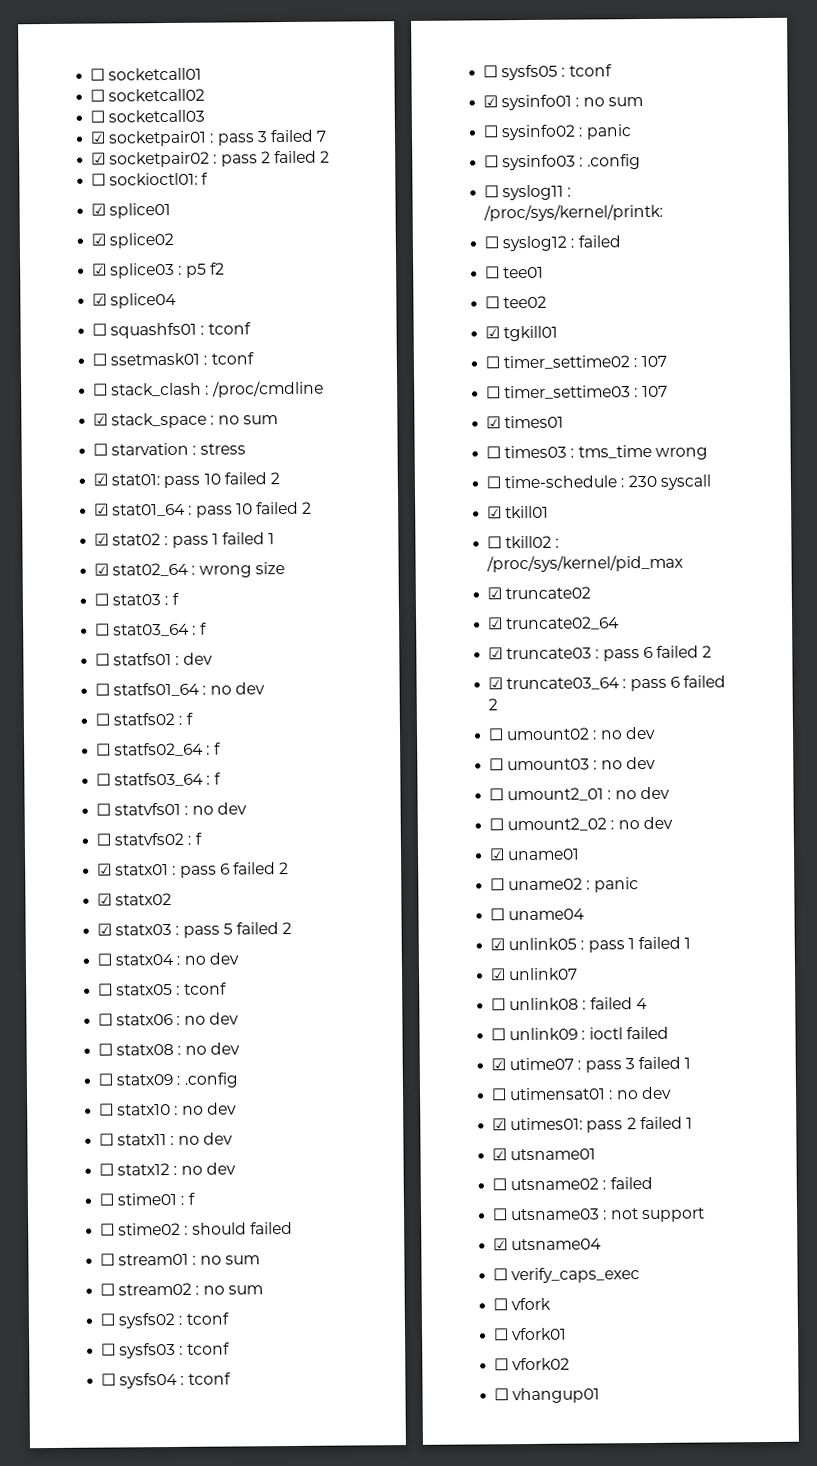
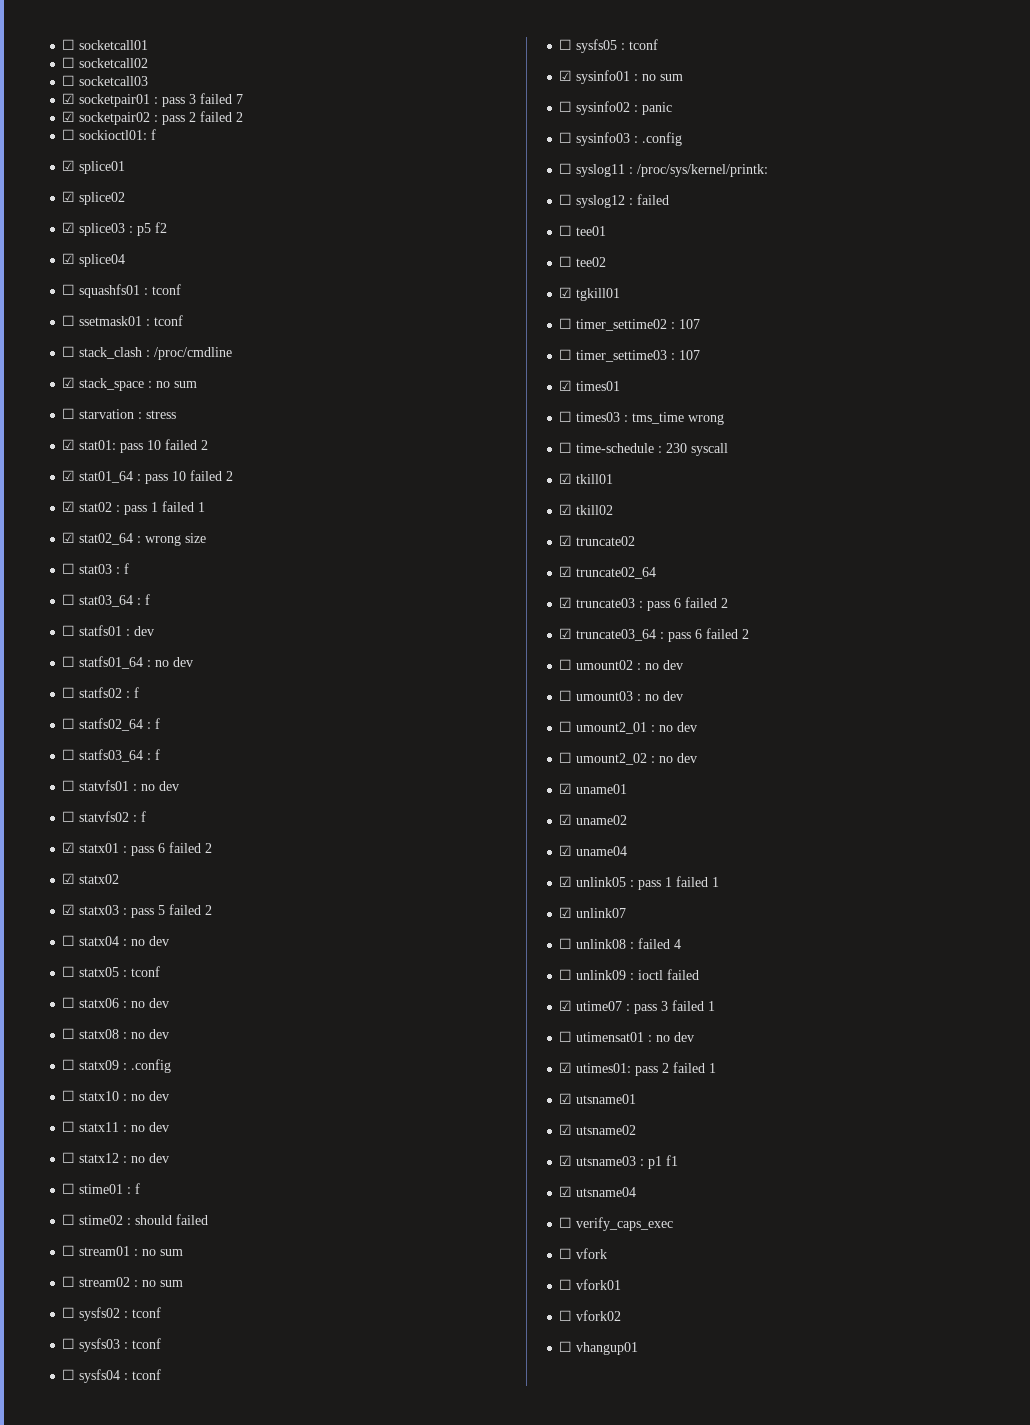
[487,536,503,549] ☐ -> [559,504,573,515] ☑
[555,538,560,548] [486,554,684,573] : /proc/sys/kernel/pid_max -> (614, 510) none
[490,878,506,891] ☐ -> [559,814,573,825] ☑
[586,877,639,893] [490,908,506,921] : panic // ☐ -> [559,845,573,856] // ☑
[492,1178,508,1191] ☐ -> [559,1124,573,1135] ☑
[602,1176,653,1190] [492,1207,705,1223] : failed // ☐ utsname03 : not support -> [559,1155,679,1169] // ☑ utsname03 : p1 f1

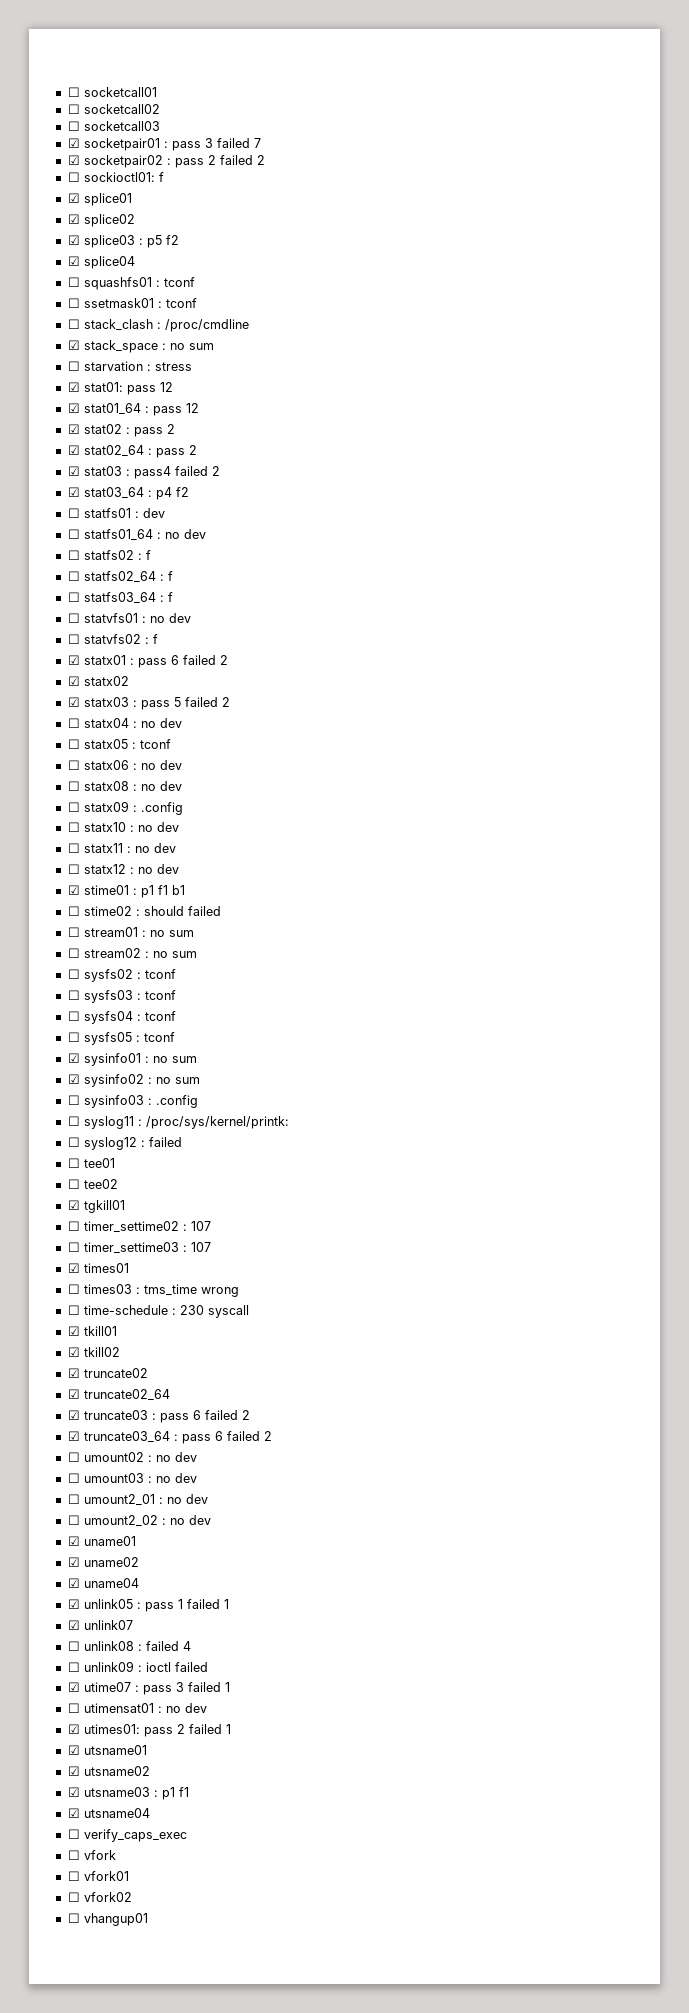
[147,439,209,450] 10 failed 2 -> [159,382,173,392] 12
[172,470,234,481] 10 failed 2 -> [185,403,199,413] 12
[151,501,206,512] 1 failed 1 -> [166,424,175,434] 2
[145,533,207,546] [62,563,130,574] [62,594,151,607] wrong size // ☐ stat03 : f // ☐ stat03_64 : f -> [155,445,197,458] [67,466,220,479] [67,487,189,500] pass 2 // ☑ stat03 : pass4 failed 2 // ☑ stat03_64 : p4 f2
[62,1183,76,1194] ☐ -> [67,885,80,895] ☑
[135,1183,141,1194] f -> [140,885,185,898] p1 f1 b1
[559,101,573,112] ☐ -> [67,1074,80,1084] ☑
[642,102,673,115] panic -> [155,1077,200,1084] no sum

